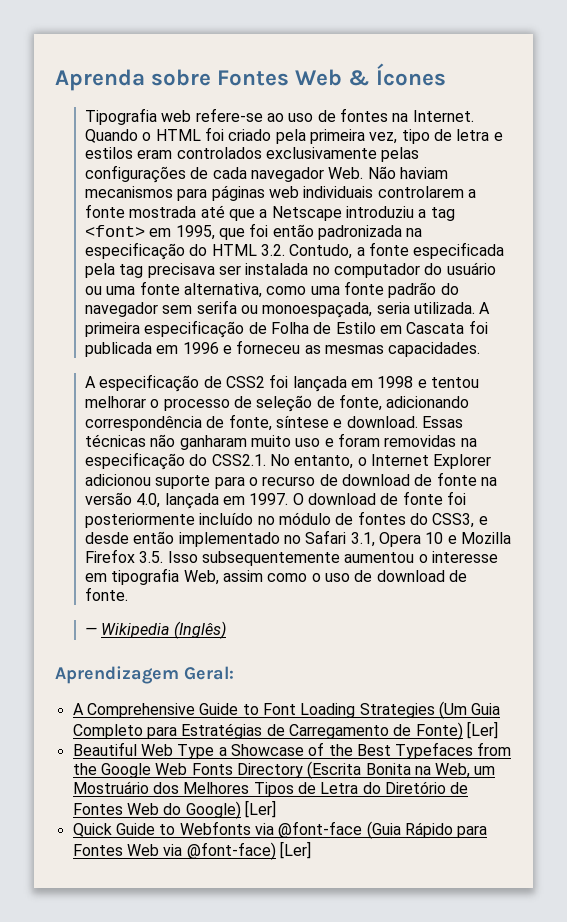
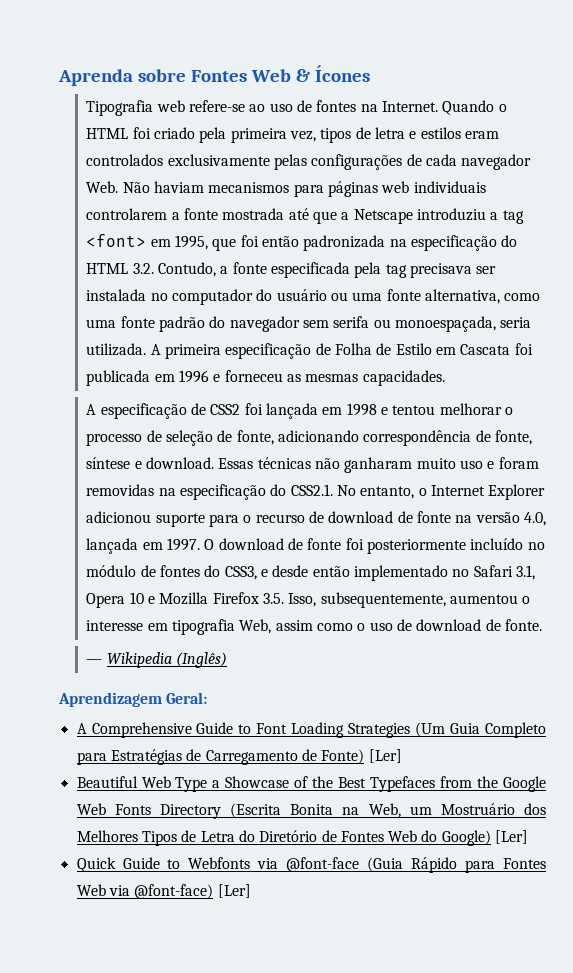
[401,129,430,144] tipo -> [320,128,352,143] tipos
[167,551,341,566] Isso subsequentemente -> [288,592,446,608] Isso, subsequentemente,

